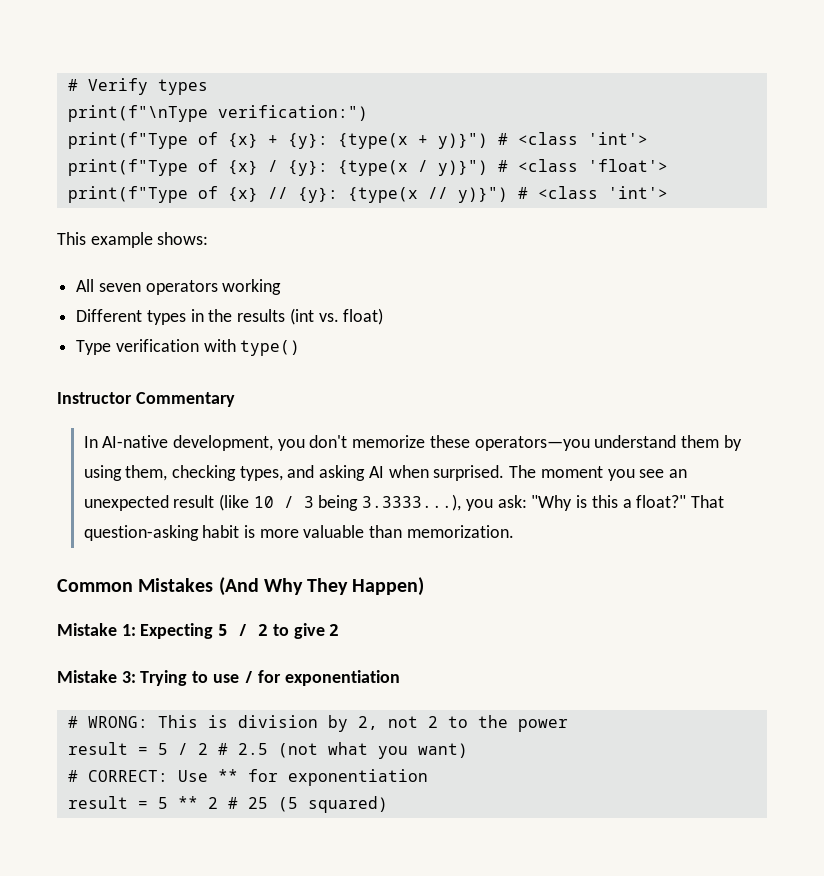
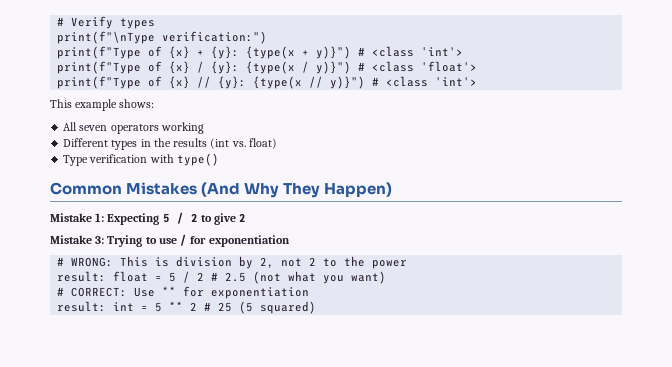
[57,392,235,407] [83,435,742,451] [83,465,687,481] [83,494,724,511] [83,525,514,541] // Instructor Commentary // In AI-native development, you don't memorize these operators—you understand them by using them, checking types, and asking AI when surprised. The moment you see an unexpected result (like 10 / 3 being 3.3333...), you ask: "Why is this a float?" That question-asking habit is more valuable than memorization. -> (219, 159) none
[67,742,128,755] result -> [57,271,149,282] result: float
[67,796,128,809] result -> [57,301,135,312] result: int

